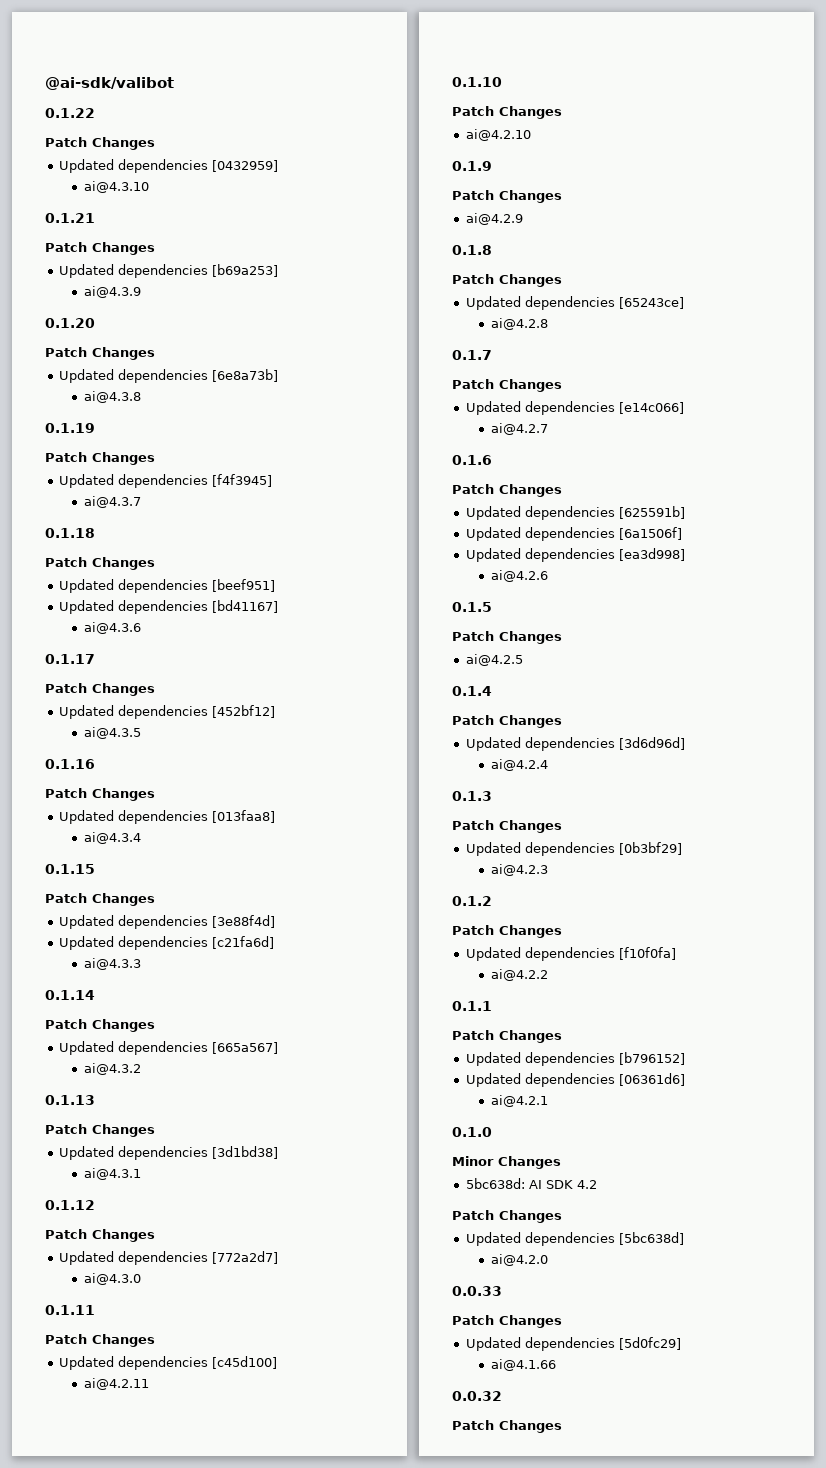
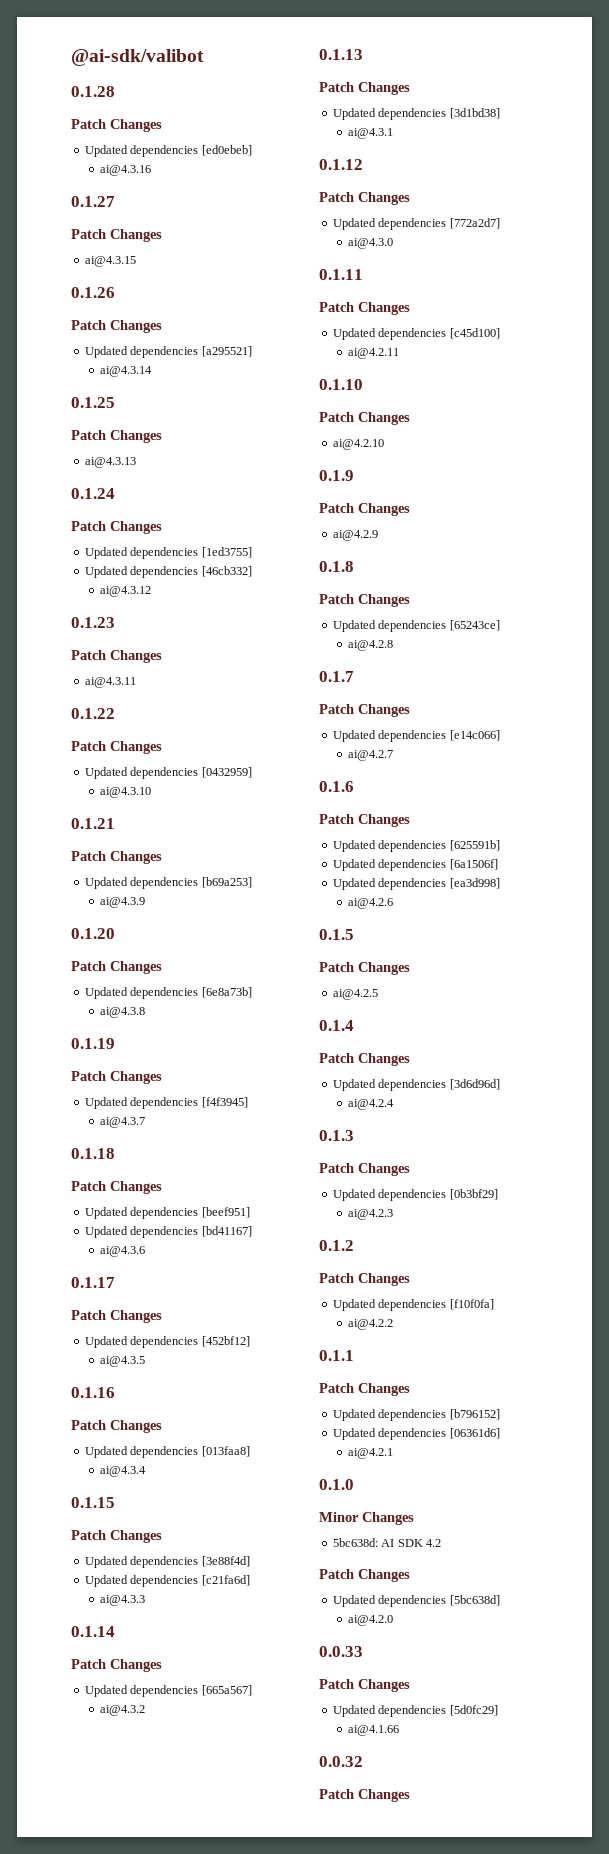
(174, 83) none -> [71,86,115,97] [71,119,162,132] [84,145,252,157] [100,165,152,176] [71,196,115,207] [71,229,162,242] [84,256,136,267] [71,287,115,298] [71,320,162,333] [84,346,252,358] [100,366,153,377] [71,397,115,408] [71,430,162,443] [84,457,136,468] [71,488,115,499] [71,521,162,534] [84,547,252,559] [84,566,252,578] [100,586,152,597] [71,617,115,628] [71,650,162,663] [84,677,136,688] // 0.1.28 // Patch Changes // Updated dependencies [ed0ebeb] // ai@4.3.16 // 0.1.27 // Patch Changes // ai@4.3.15 // 0.1.26 // Patch Changes // Updated dependencies [a295521] // ai@4.3.14 // 0.1.25 // Patch Changes // ai@4.3.13 // 0.1.24 // Patch Changes // Updated dependencies [1ed3755] // Updated dependencies [46cb332] // ai@4.3.12 // 0.1.23 // Patch Changes // ai@4.3.11

